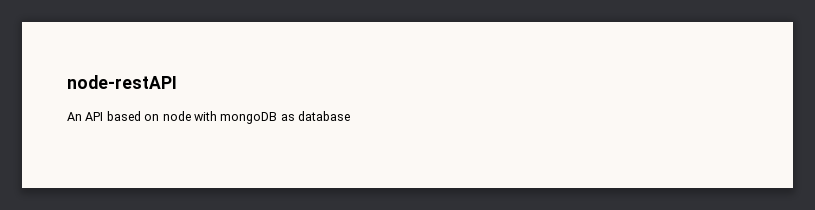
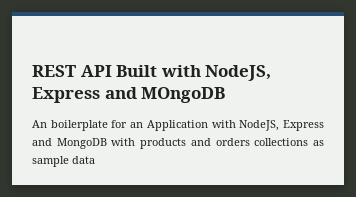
[67,75,177,89] [67,111,350,124] node-restAPI // An API based on node with mongoDB as database -> [32,65,272,81] [32,87,226,103] [32,120,324,131] [32,138,325,149] [32,156,95,167] REST API Built with NodeJS, Express and MOngoDB // An boilerplate for an Application with NodeJS, Express and MongoDB with products and orders collections as sample data

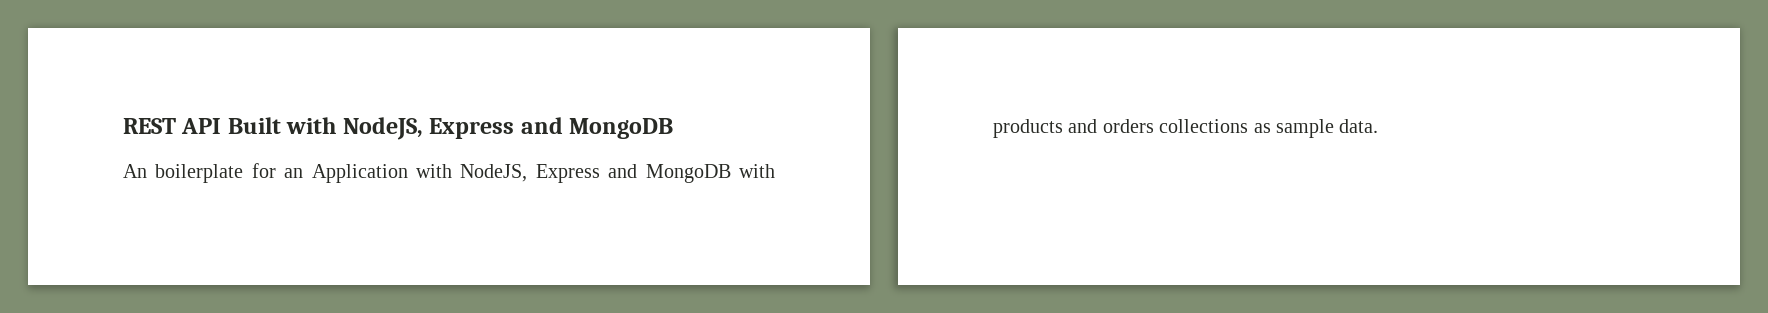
[141,87,226,103] MOngoDB -> [569,118,674,139] MongoDB
[72,156,95,164] data -> [1339,119,1379,133] data.

